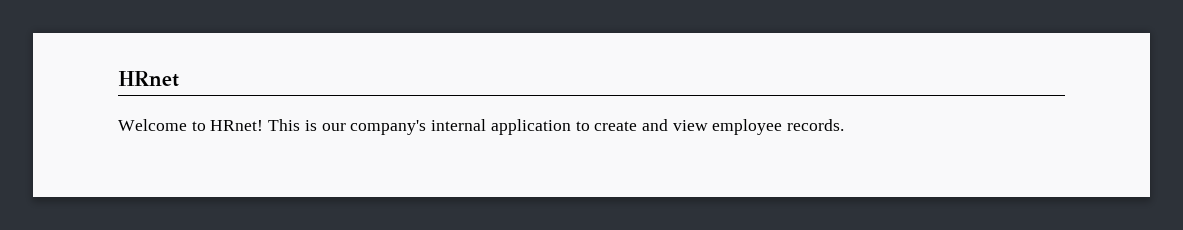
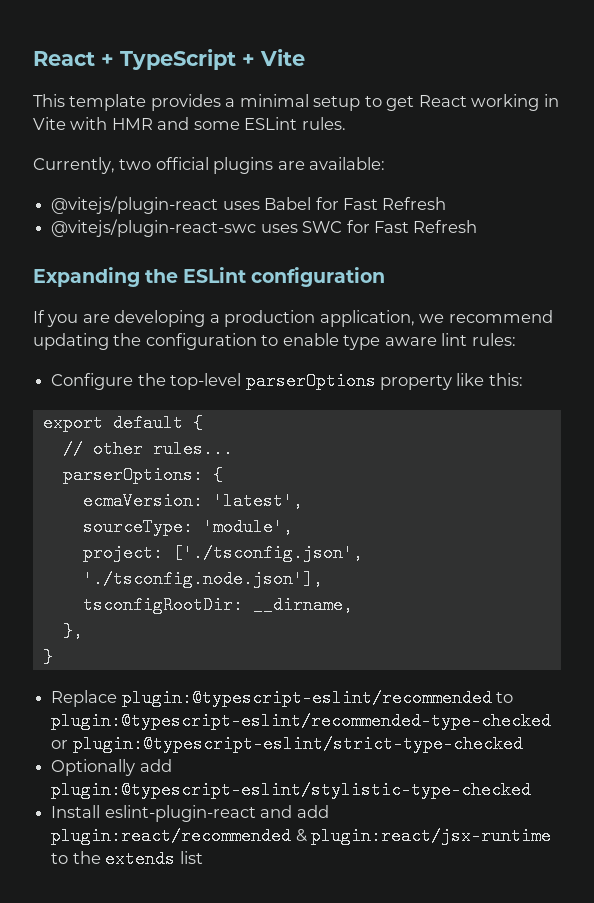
[118,71,179,87] [118,119,845,135] HRnet // Welcome to HRnet! This is our company's internal application to create and view employee records. -> [33,49,305,70] [33,94,559,111] [33,117,346,130] [33,157,386,174] [51,196,447,214] [51,219,478,237] [33,267,386,287] [33,310,553,327] [33,333,516,350] [51,372,523,390] [42,414,203,432] [62,440,233,458] [62,466,223,484] [82,492,303,510] [82,518,293,536] [82,544,363,562] [82,570,323,588] [82,596,353,614] [62,622,83,640] [42,648,53,666] [51,689,514,707] [51,712,552,730] [51,735,523,753] [51,759,172,776] [51,781,532,799] [51,805,329,822] [51,827,552,845] [51,850,203,868] React + TypeScript + Vite // This template provides a minimal setup to get React working in Vite with HMR and some ESLint rules. // Currently, two official plugins are available: // @vitejs/plugin-react uses Babel for Fast Refresh // @vitejs/plugin-react-swc uses SWC for Fast Refresh // Expanding the ESLint configuration // If you are developing a production application, we recommend updating the configuration to enable type aware lint rules: // Configure the top-level parserOptions property like this: // export default { // // other rules... // parserOptions: { // ecmaVersion: 'latest', // sourceType: 'module', // project: ['./tsconfig.json', './tsconfig.node.json'], // tsconfigRootDir: __dirname, // }, // } // Replace plugin:@typescript-eslint/recommended to plugin:@typescript-eslint/recommended-type-checked or plugin:@typescript-eslint/strict-type-checked // Optionally add plugin:@typescript-eslint/stylistic-type-checked // Install eslint-plugin-react and add plugin:react/recommended & plugin:react/jsx-runtime to the extends list

